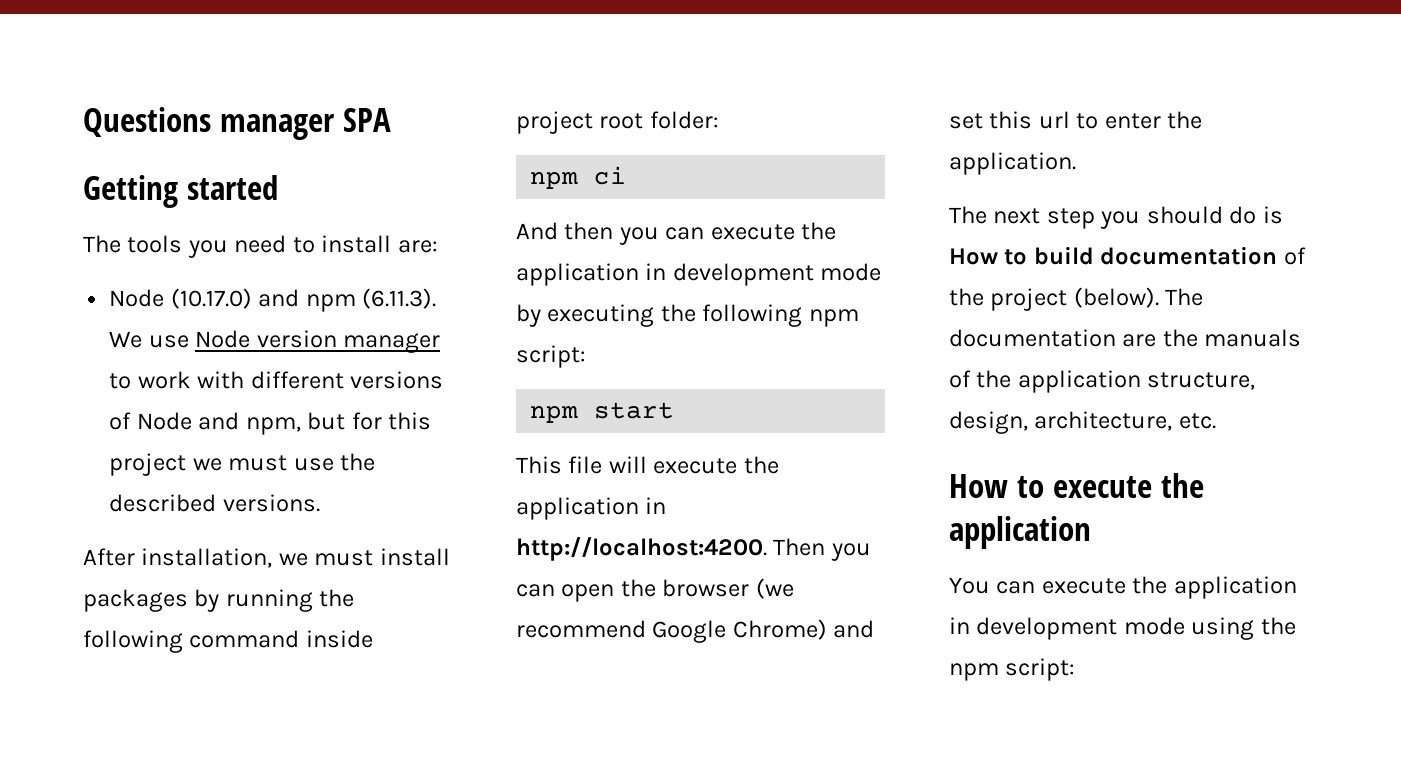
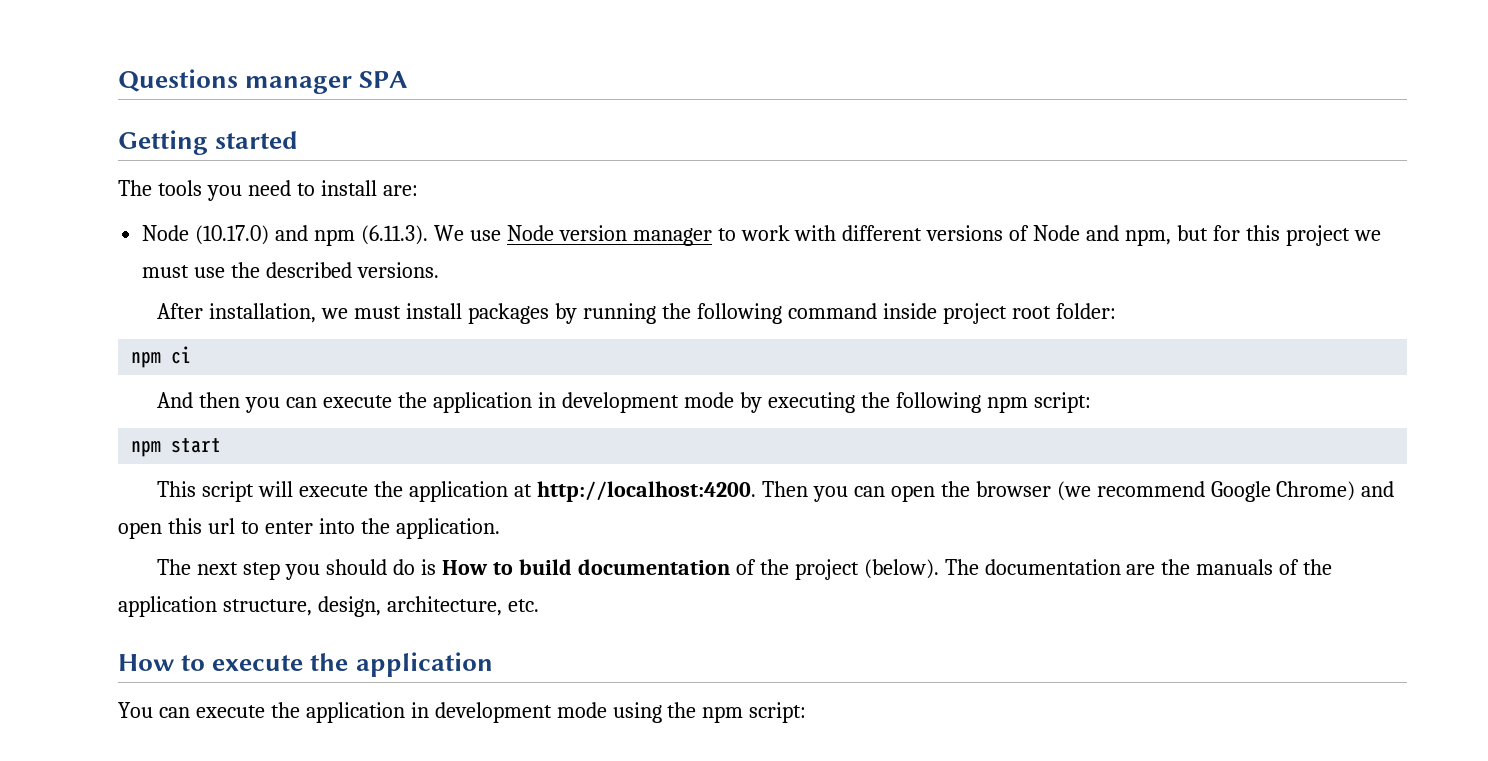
[568,456,603,474] file -> [202,481,255,502] script
[645,497,667,514] in -> [514,484,533,497] at
[949,113,983,129] set -> [118,522,162,539] open
(1161, 121) none -> [318,518,355,534] into

